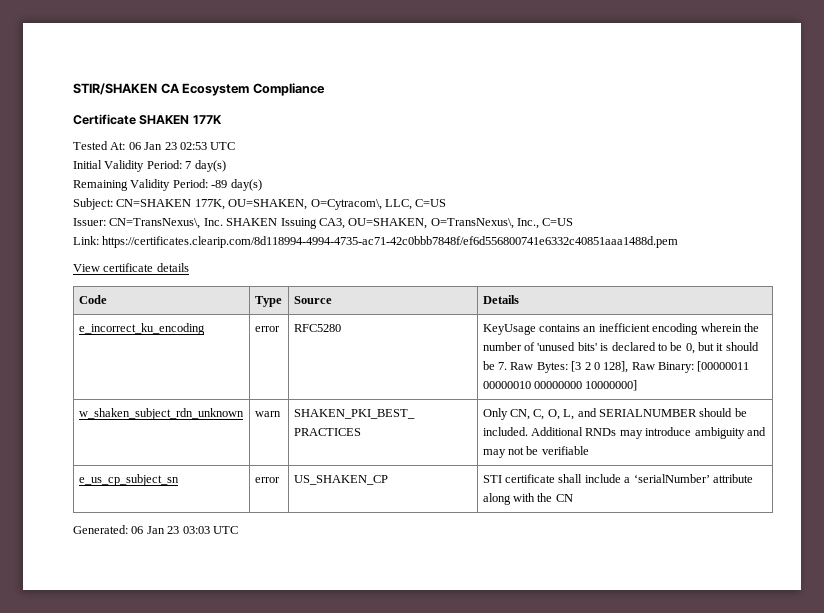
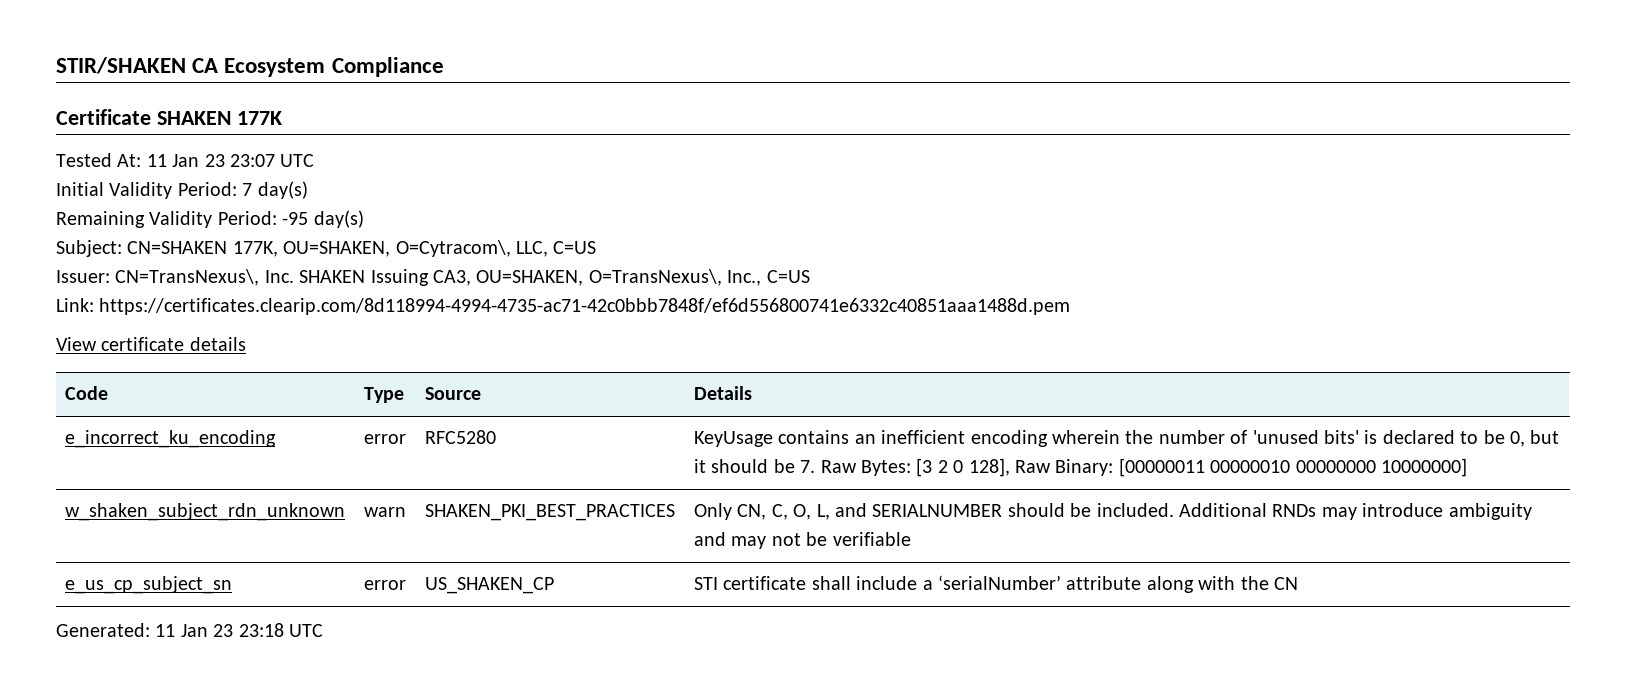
[128,142,207,150] 06 Jan 23 02:53 -> [146,154,275,167] 11 Jan 23 23:07
[211,180,228,188] -89 -> [282,212,309,225] -95
[131,526,210,534] 06 Jan 23 03:03 -> [155,623,284,637] 11 Jan 23 23:18

